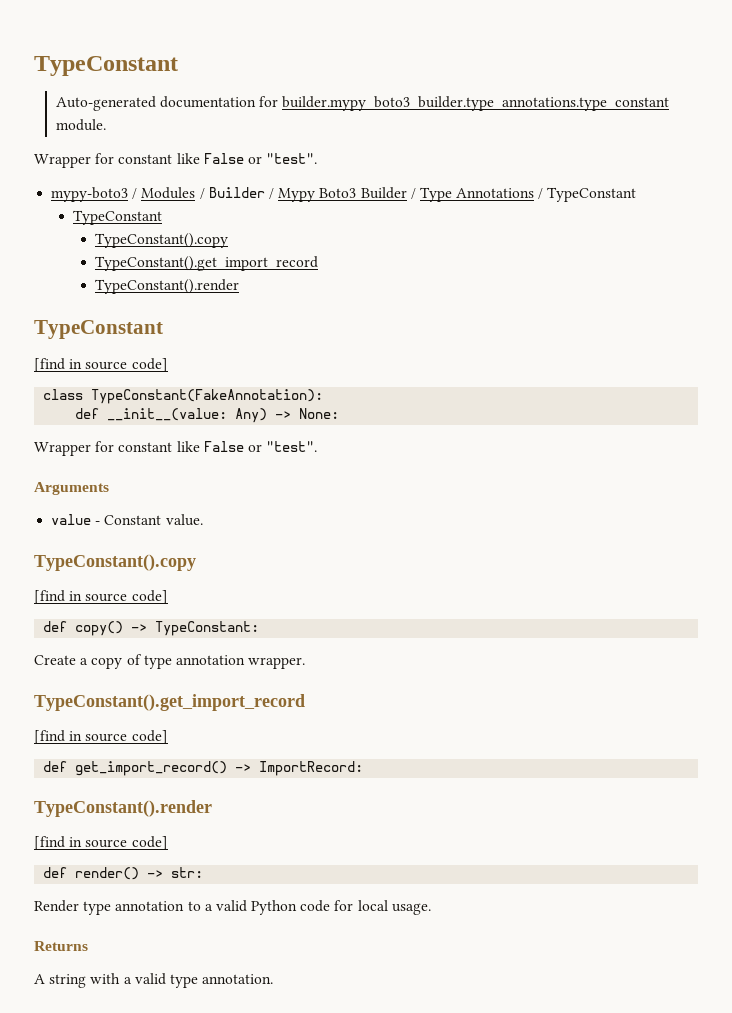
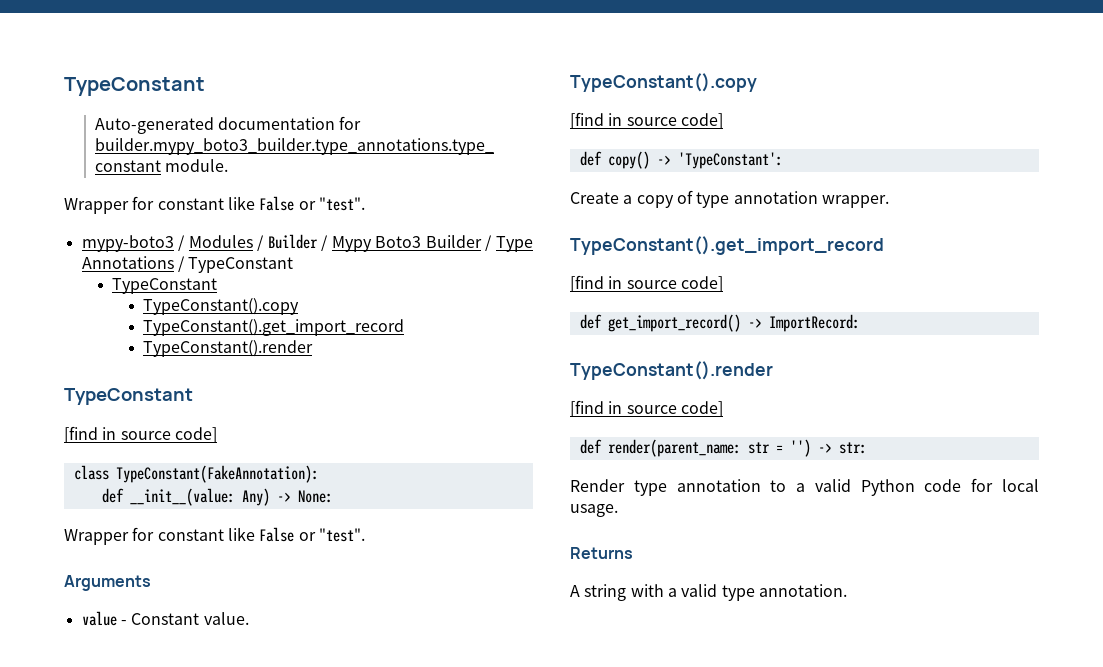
[155,621,260,636] TypeConstant: -> [677,152,783,169] 'TypeConstant':
[75,867,140,880] render() -> [607,439,811,457] render(parent_name: str = '')

